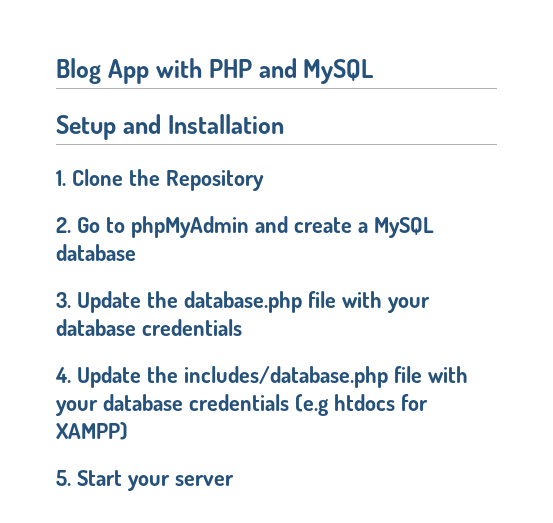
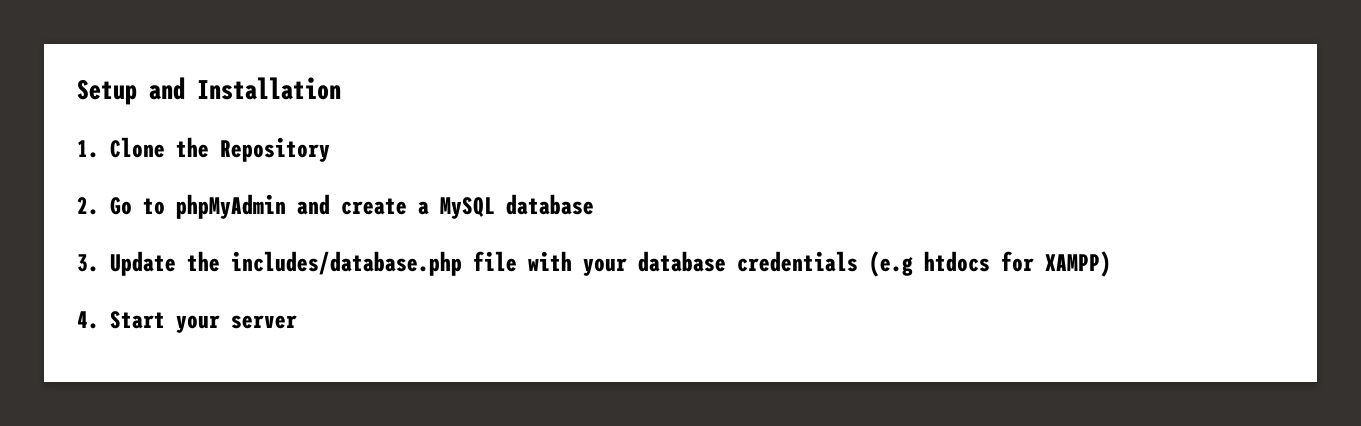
[56,58,375,84] Blog App with PHP and MySQL // -> (77, 92) none
[183,291,430,313] [56,319,242,336] [55,366,178,388] database.php file with your database credentials // 4. Update the -> (220, 261) none
[56,470,71,486] 5. -> [77,311,99,329] 4.

